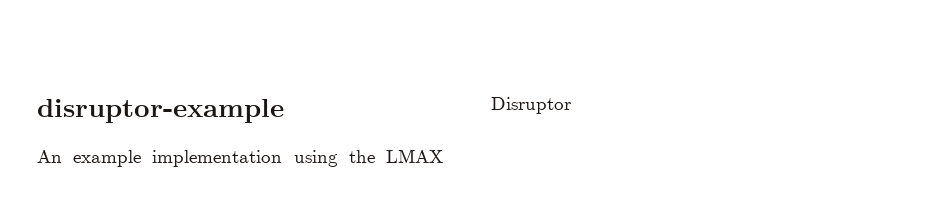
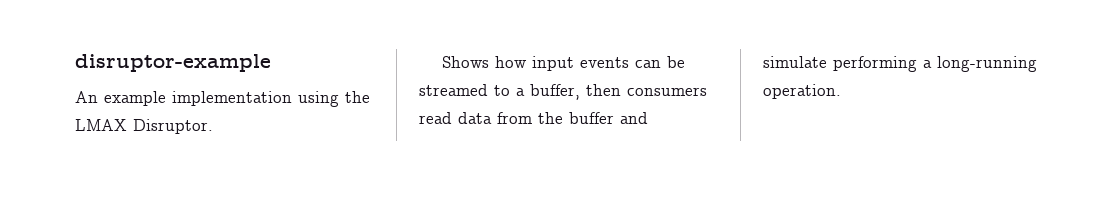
[491,97,571,114] Disruptor -> [133,119,213,134] [441,56,685,71] [419,84,707,100] [419,112,648,124] [763,56,1037,72] [763,84,841,99] Disruptor. // Shows how input events can be streamed to a buffer, then consumers read data from the buffer and simulate performing a long-running operation.

